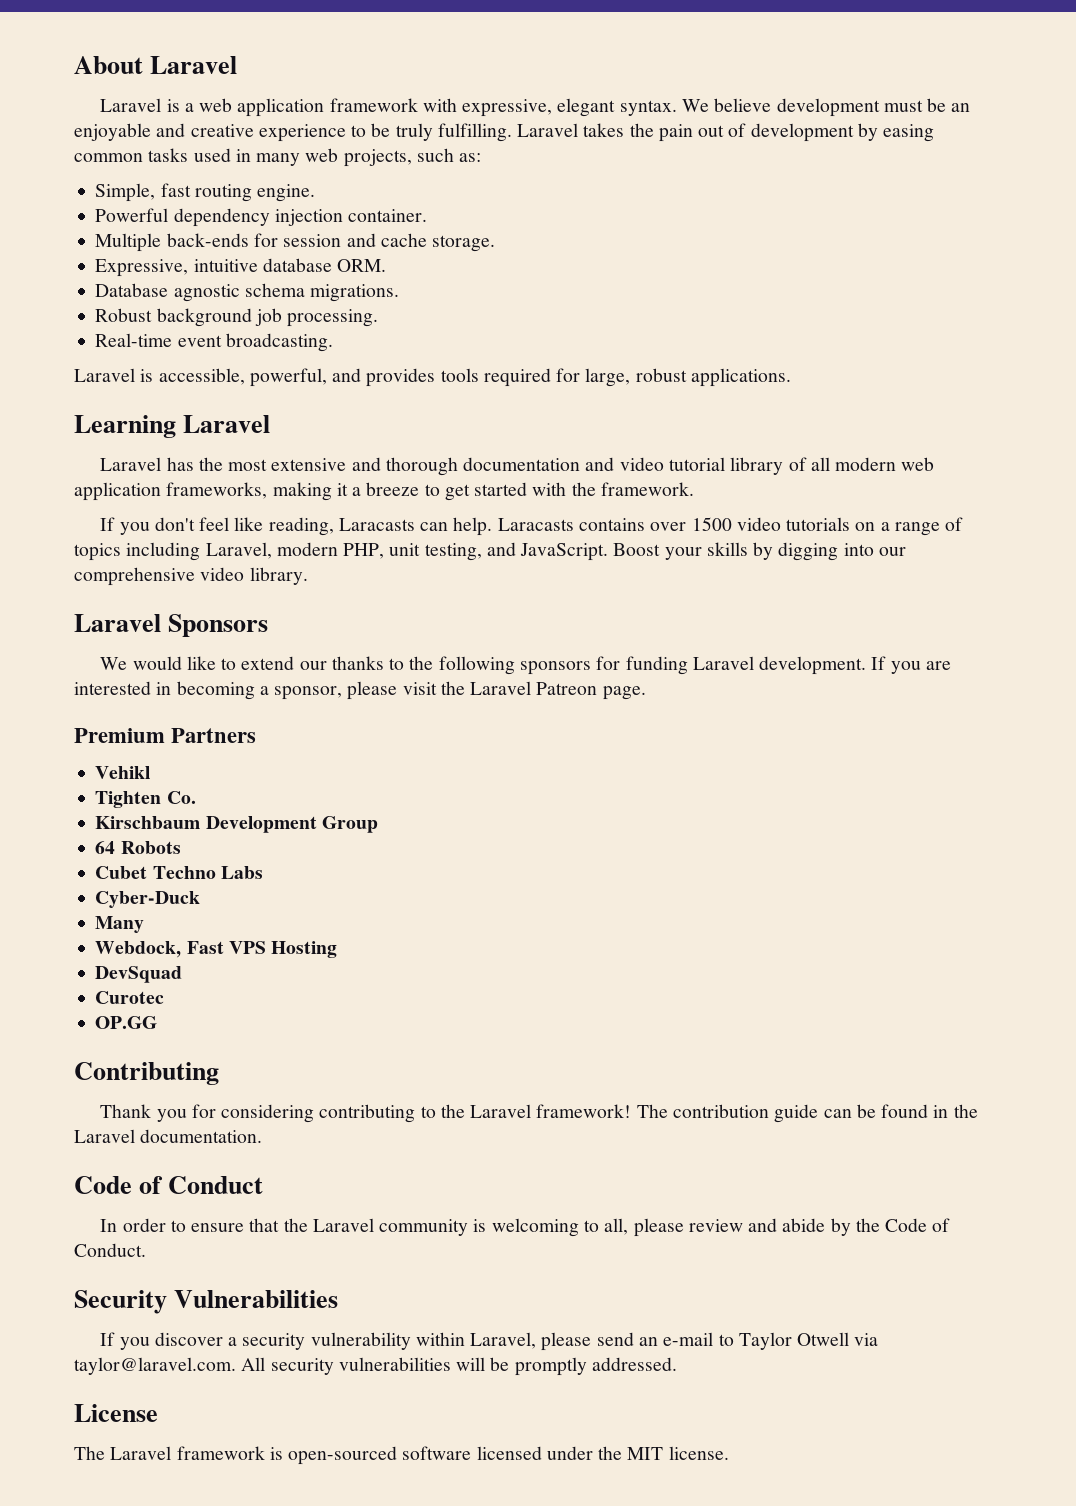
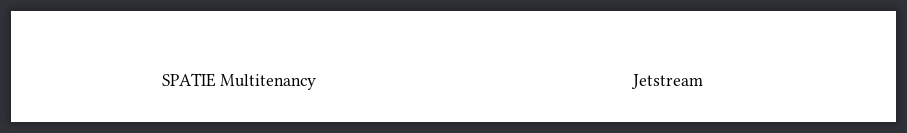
[74,56,238,74] [100,98,971,117] [74,123,935,142] [74,148,482,167] [95,183,316,202] [95,208,428,227] [95,233,496,252] [95,258,387,277] [95,283,400,302] [95,308,379,327] [95,333,333,352] [74,368,791,387] [74,415,271,438] [100,457,935,476] [74,482,694,501] [100,517,964,536] [74,542,906,561] [74,567,308,586] [74,614,269,637] [100,656,951,675] [74,681,646,700] [74,728,257,743] [95,766,151,779] [95,791,196,808] [95,816,378,833] [95,841,181,854] [95,866,263,879] [95,891,201,908] [95,916,145,933] [95,941,338,958] [95,966,183,983] [95,991,165,1004] [95,1016,158,1029] [74,1062,219,1085] [100,1104,978,1123] [74,1129,263,1143] [74,1176,264,1194] [100,1218,951,1237] [74,1243,146,1257] [74,1290,339,1314] [100,1332,879,1351] [74,1357,677,1376] [74,1404,158,1422] [74,1446,729,1465] About Laravel // Laravel is a web application framework with expressive, elegant syntax. We believe development must be an enjoyable and creative experience to be truly fulfilling. Laravel takes the pain out of development by easing common tasks used in many web projects, such as: // Simple, fast routing engine. // Powerful dependency injection container. // Multiple back-ends for session and cache storage. // Expressive, intuitive database ORM. // Database agnostic schema migrations. // Robust background job processing. // Real-time event broadcasting. // Laravel is accessible, powerful, and provides tools required for large, robust applications. // Learning Laravel // Laravel has the most extensive and thorough documentation and video tutorial library of all modern web application frameworks, making it a breeze to get started with the framework. // If you don't feel like reading, Laracasts can help. Laracasts contains over 1500 video tutorials on a range of topics including Laravel, modern PHP, unit testing, and JavaScript. Boost your skills by digging into our comprehensive video library. // Laravel Sponsors // We would like to extend our thanks to the following sponsors for funding Laravel development. If you are interested in becoming a sponsor, please visit the Laravel Patreon page. // Premium Partners // Vehikl // Tighten Co. // Kirschbaum Development Group // 64 Robots // Cubet Techno Labs // Cyber-Duck // Many // Webdock, Fast VPS Hosting // DevSquad // Curotec // OP.GG // Contributing // Thank you for considering contributing to the Laravel framework! The contribution guide can be found in the Laravel documentation. // Code of Conduct // In order to ensure that the Laravel community is welcoming to all, please review and abide by the Code of Conduct. // Security Vulnerabilities // If you discover a security vulnerability within Laravel, please send an e-mail to Taylor Otwell via taylor@laravel.com. All security vulnerabilities will be promptly addressed. // License // The Laravel framework is open-sourced software licensed under the MIT license. -> [161,73,317,90] [631,74,703,89] SPATIE Multitenancy // Jetstream

